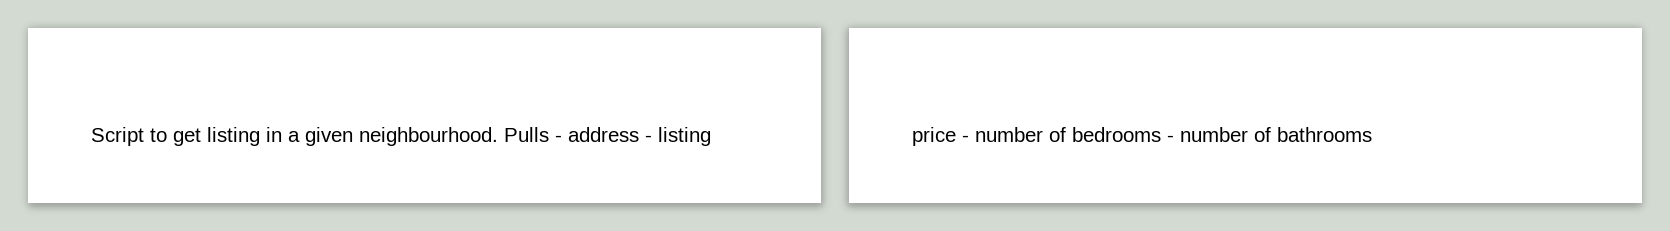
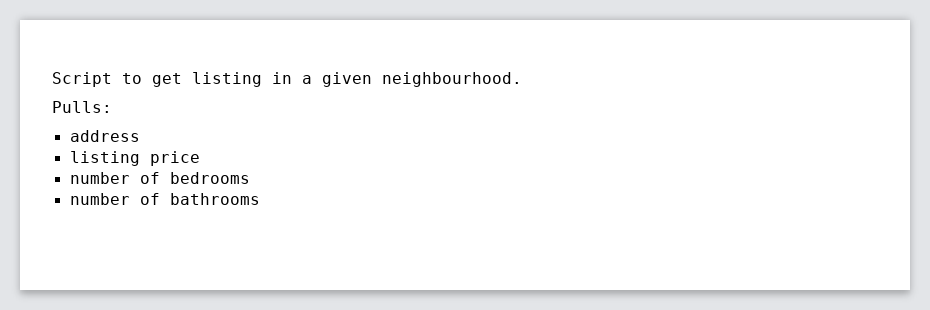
[504,127,562,142] Pulls - -> [52,101,112,113] // Pulls: //
[645,135,652,142] - -> (140, 136) //
[962,135,969,142] - -> (200, 158) //
[1167,135,1174,142] - -> (250, 178) //

